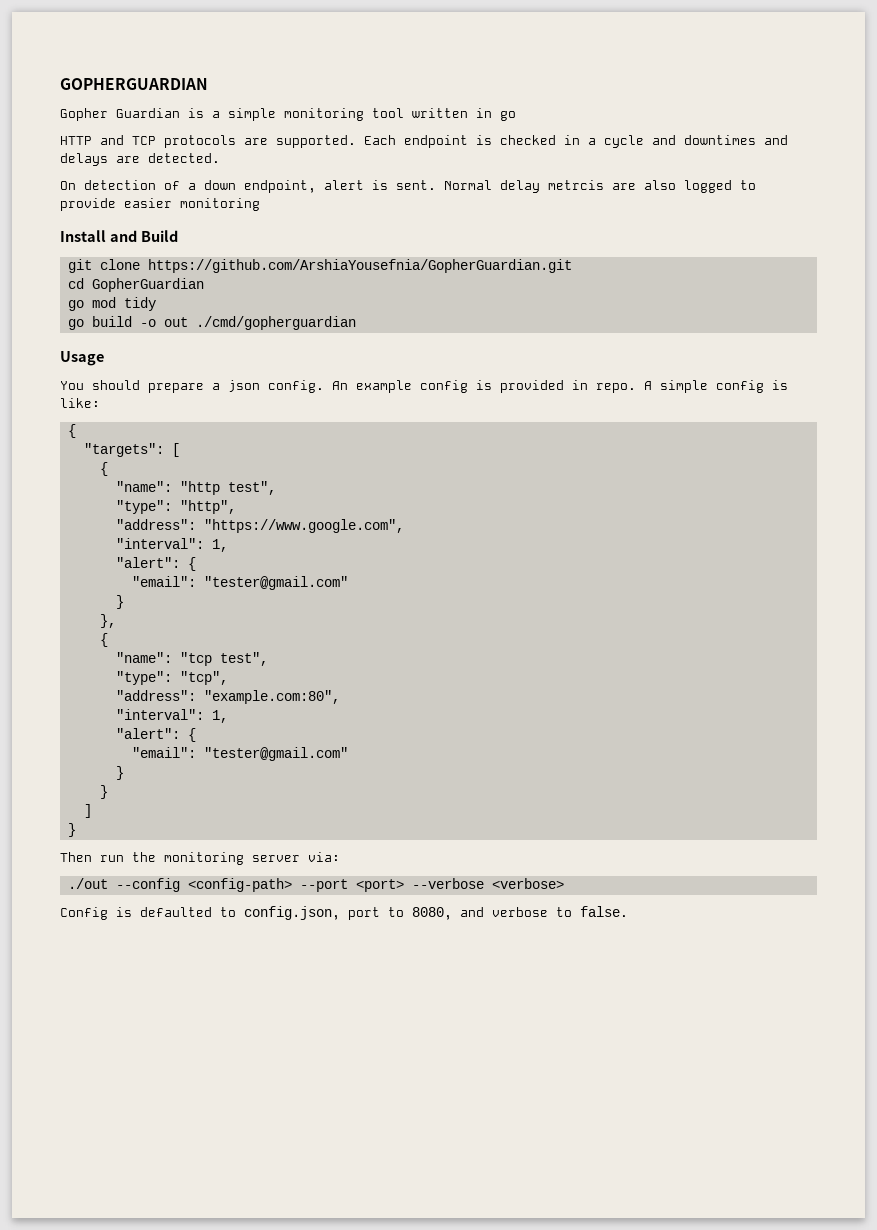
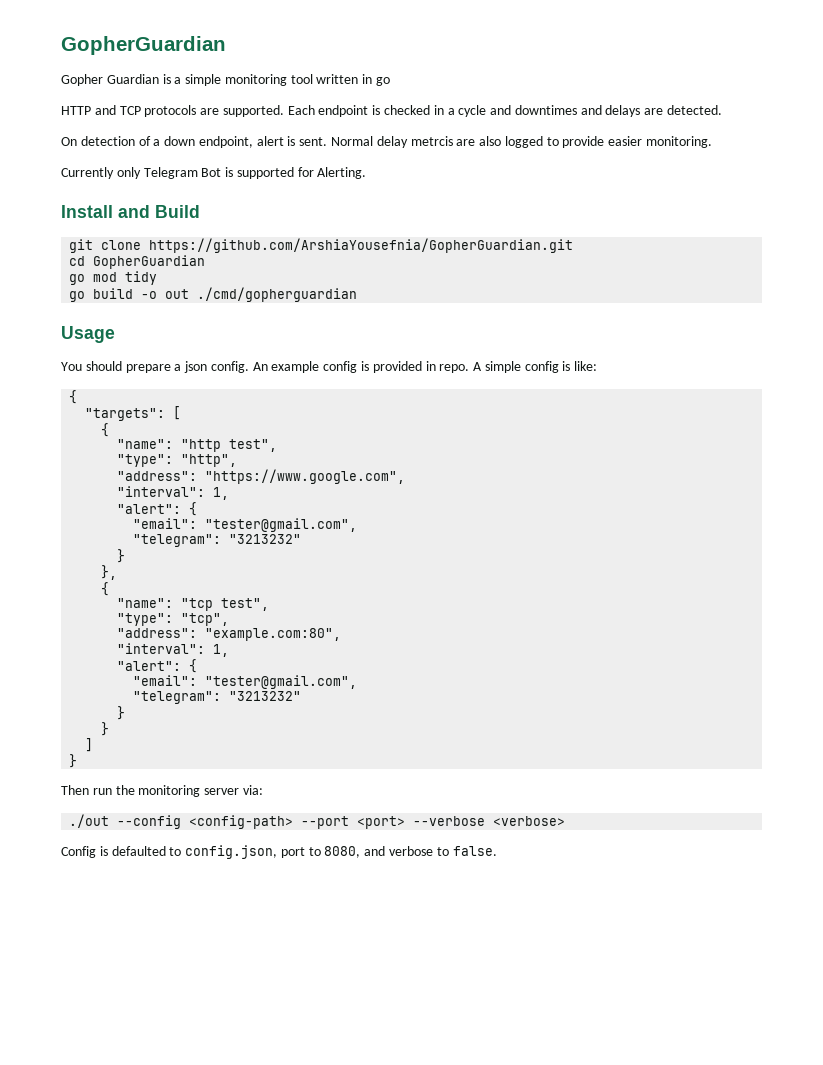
[60,78,208,90] GOPHERGUARDIAN -> [61,36,226,55] GopherGuardian
[180,198,260,211] monitoring -> [646,136,713,148] [61,167,367,179] monitoring. // Currently only Telegram Bot is supported for Alerting.
[203,576,348,590] "tester@gmail.com" -> [205,518,358,532] [133,534,302,547] "tester@gmail.com", // "telegram": "3213232"
[203,747,348,761] "tester@gmail.com" -> [205,675,358,689] [133,691,302,704] "tester@gmail.com", // "telegram": "3213232"

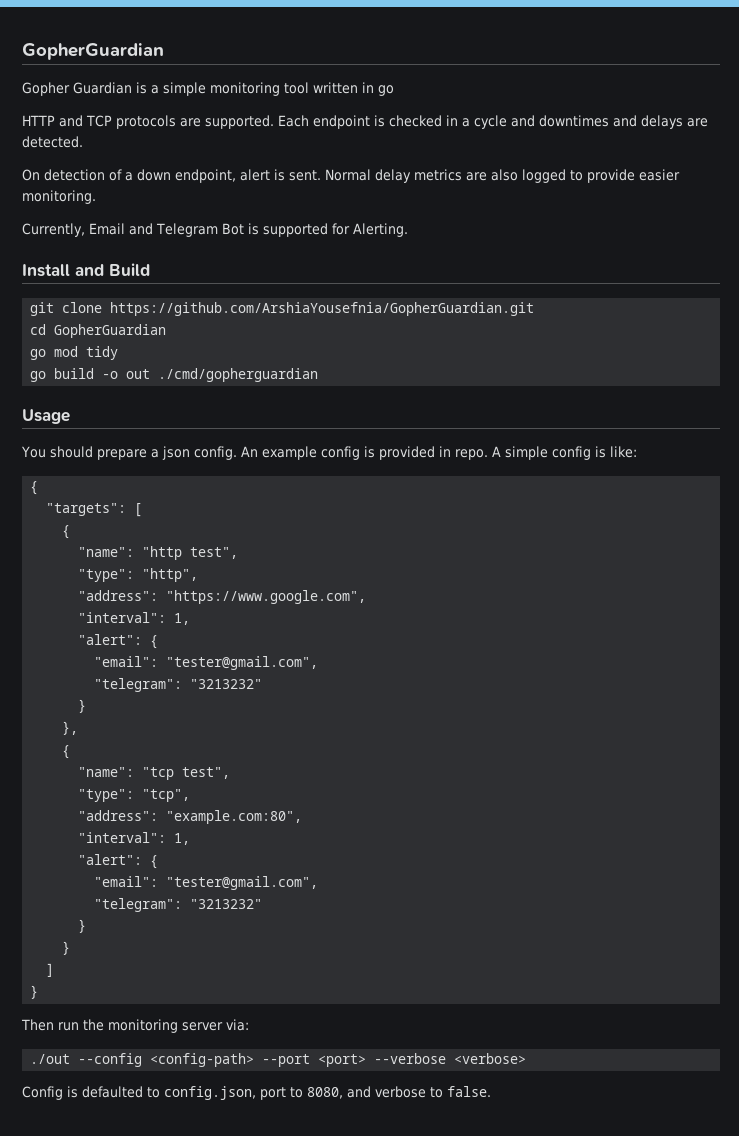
[410,136,453,146] metrcis -> [414,169,462,181] metrics
[61,167,141,179] Currently only -> [22,223,153,237] Currently, Email and

